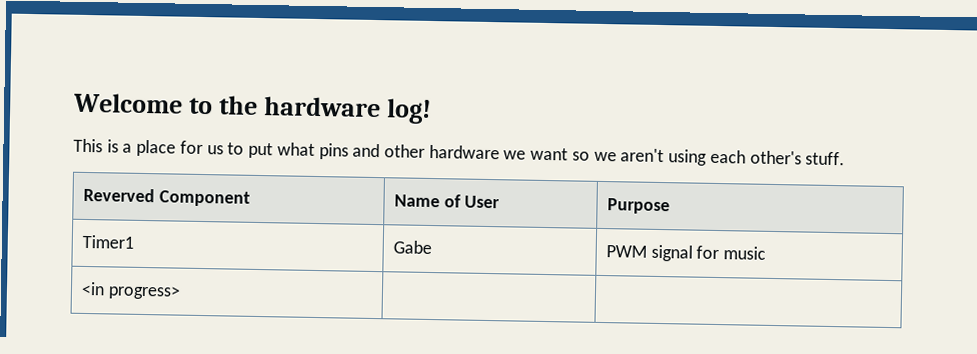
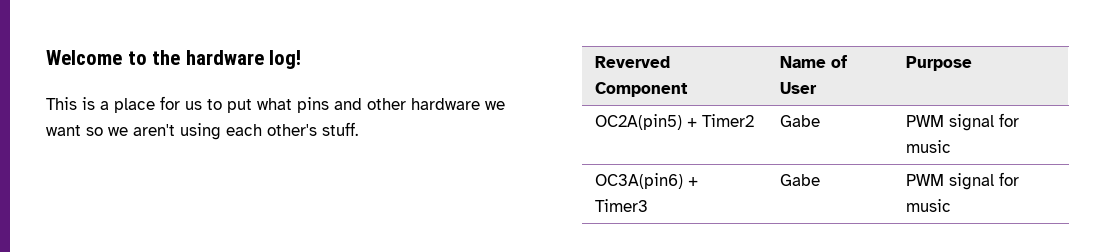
[82,234,135,249] Timer1 -> [595,114,755,130] OC2A(pin5) + Timer2
[81,281,181,300] <in progress> | | -> [595,173,699,189] [595,199,649,212] [780,174,821,186] [906,172,1020,190] [906,199,952,212] OC3A(pin6) + Timer3 | Gabe | PWM signal for music

